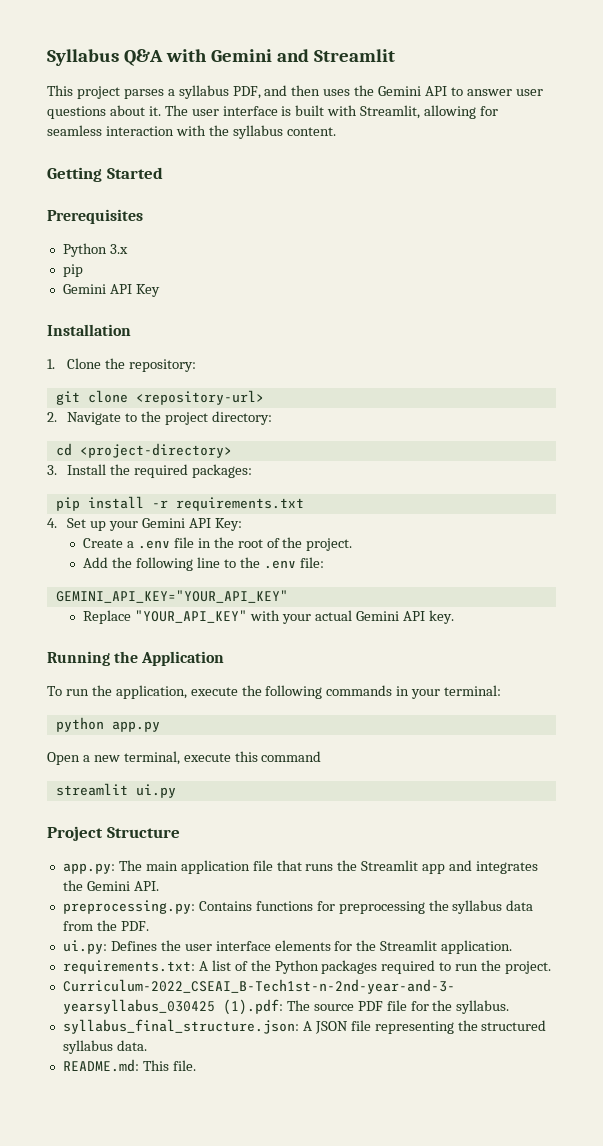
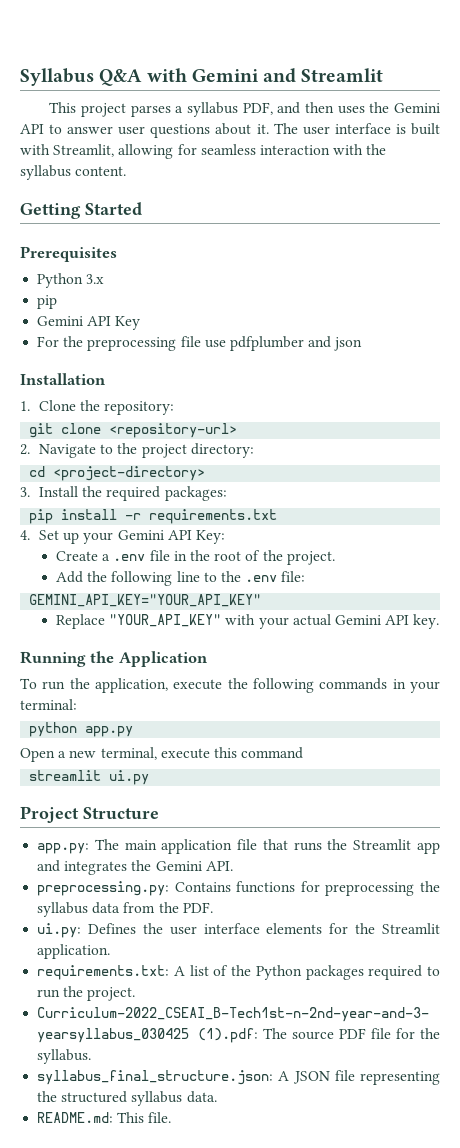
(160, 290) none -> [37,336,363,351] // For the preprocessing file use pdfplumber and json

